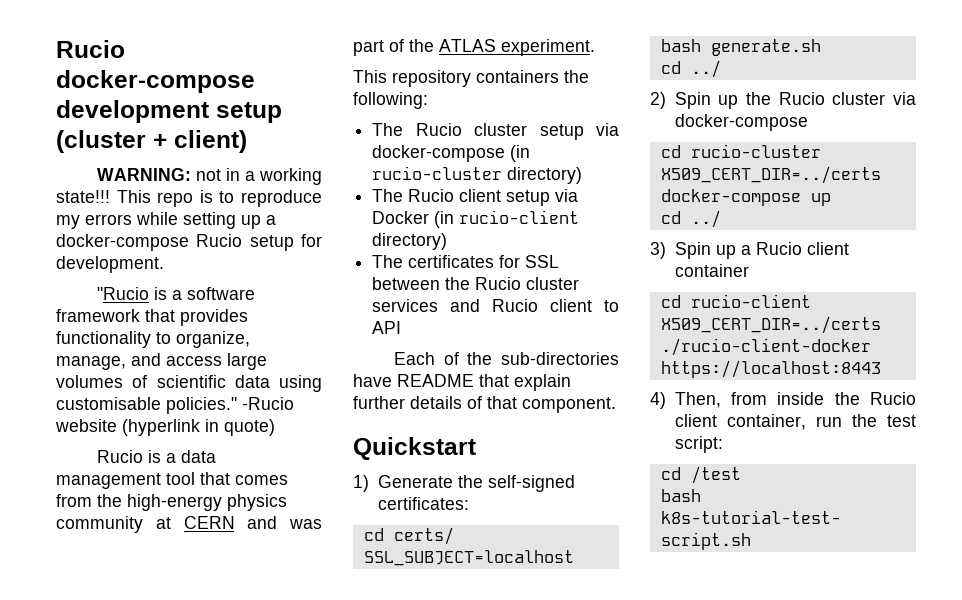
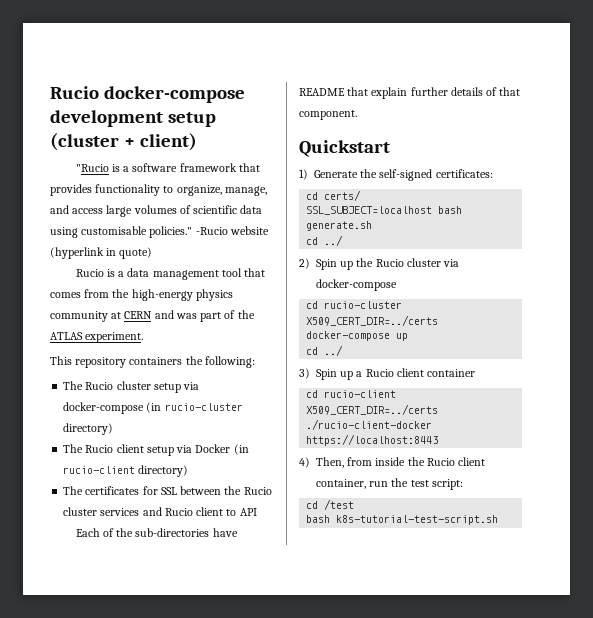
[96,168,322,185] [56,190,322,207] [56,212,276,229] [56,234,322,251] [56,256,164,273] // WARNING: not in a working state!!! This repo is to reproduce my errors while setting up a docker-compose Rucio setup for development. -> (197, 142) none

